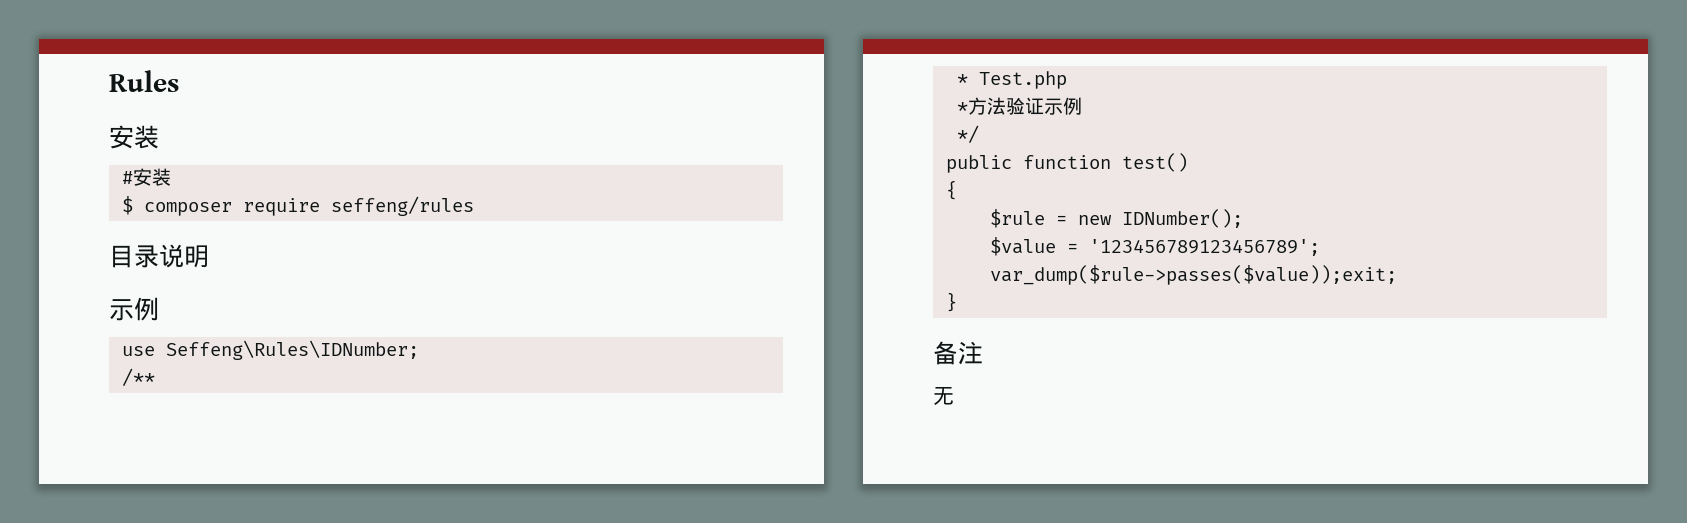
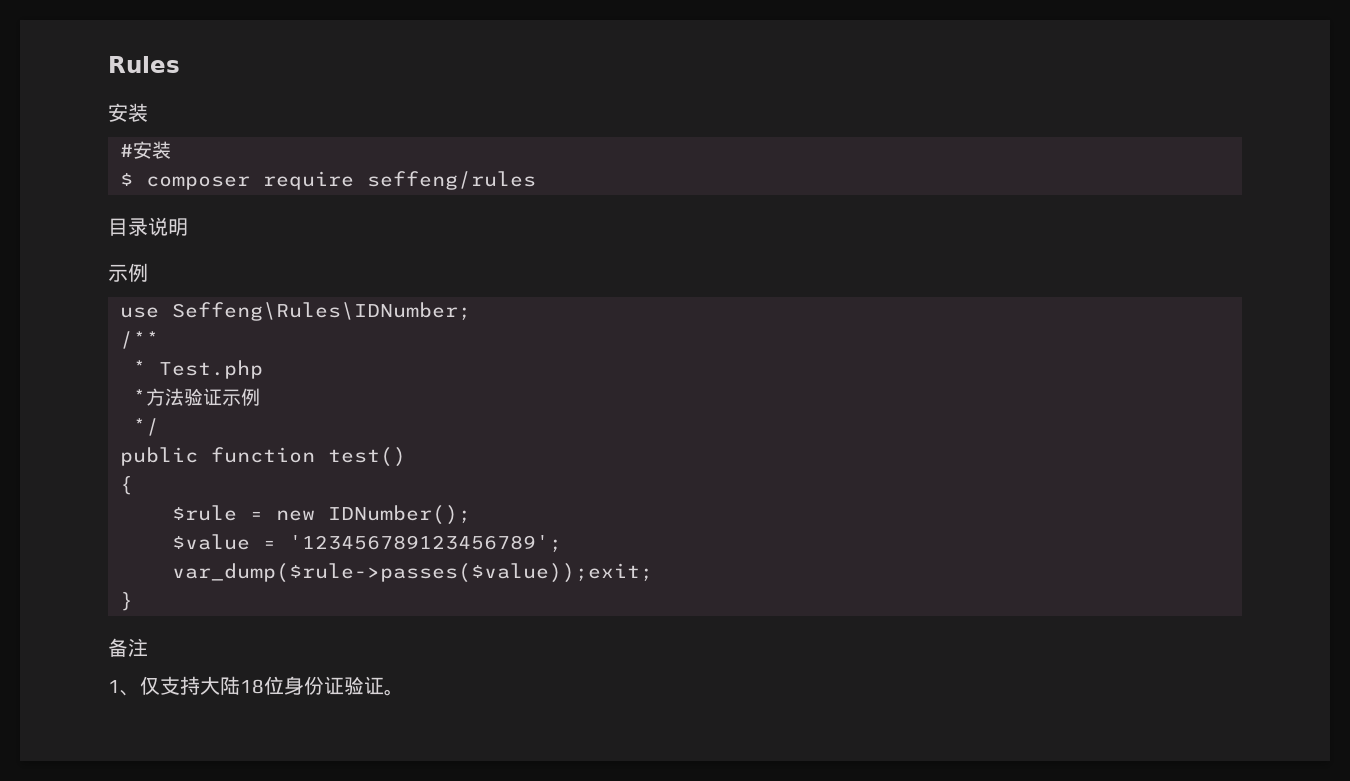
[933,387,954,405] 无 -> [108,676,404,696] 1、仅支持大陆18位身份证验证。

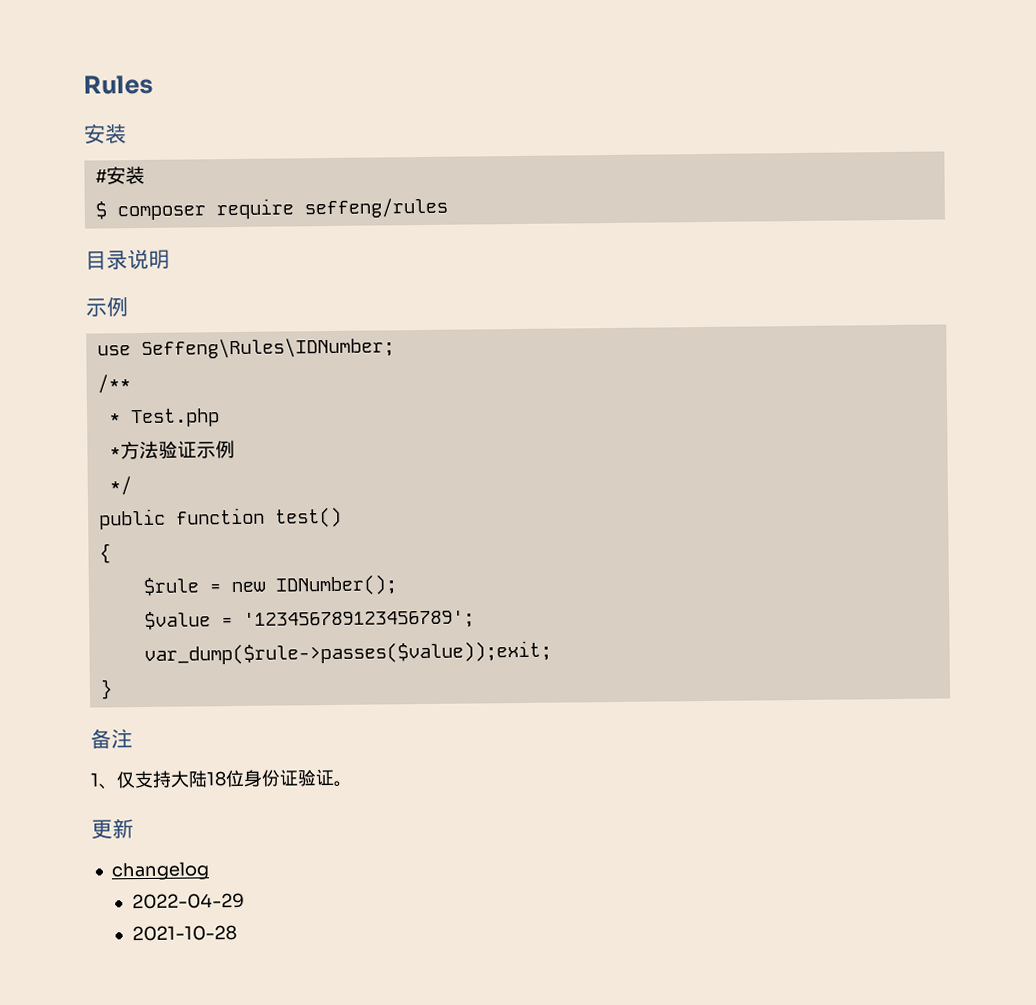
(404, 692) none -> [91,818,134,840] [110,861,209,881] [131,892,245,910] [131,925,237,942] // 更新 // changelog // 2022-04-29 // 2021-10-28

